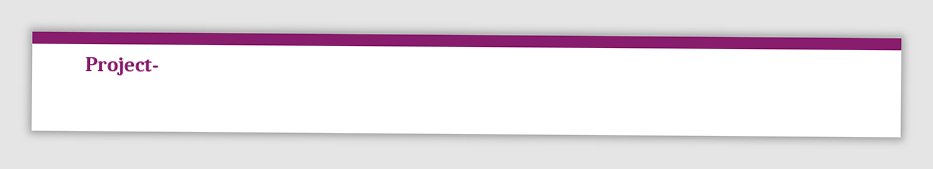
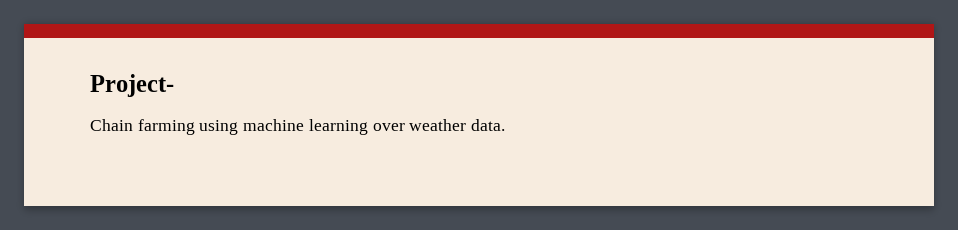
(160, 66) none -> [90,119,506,135] // Chain farming using machine learning over weather data.

